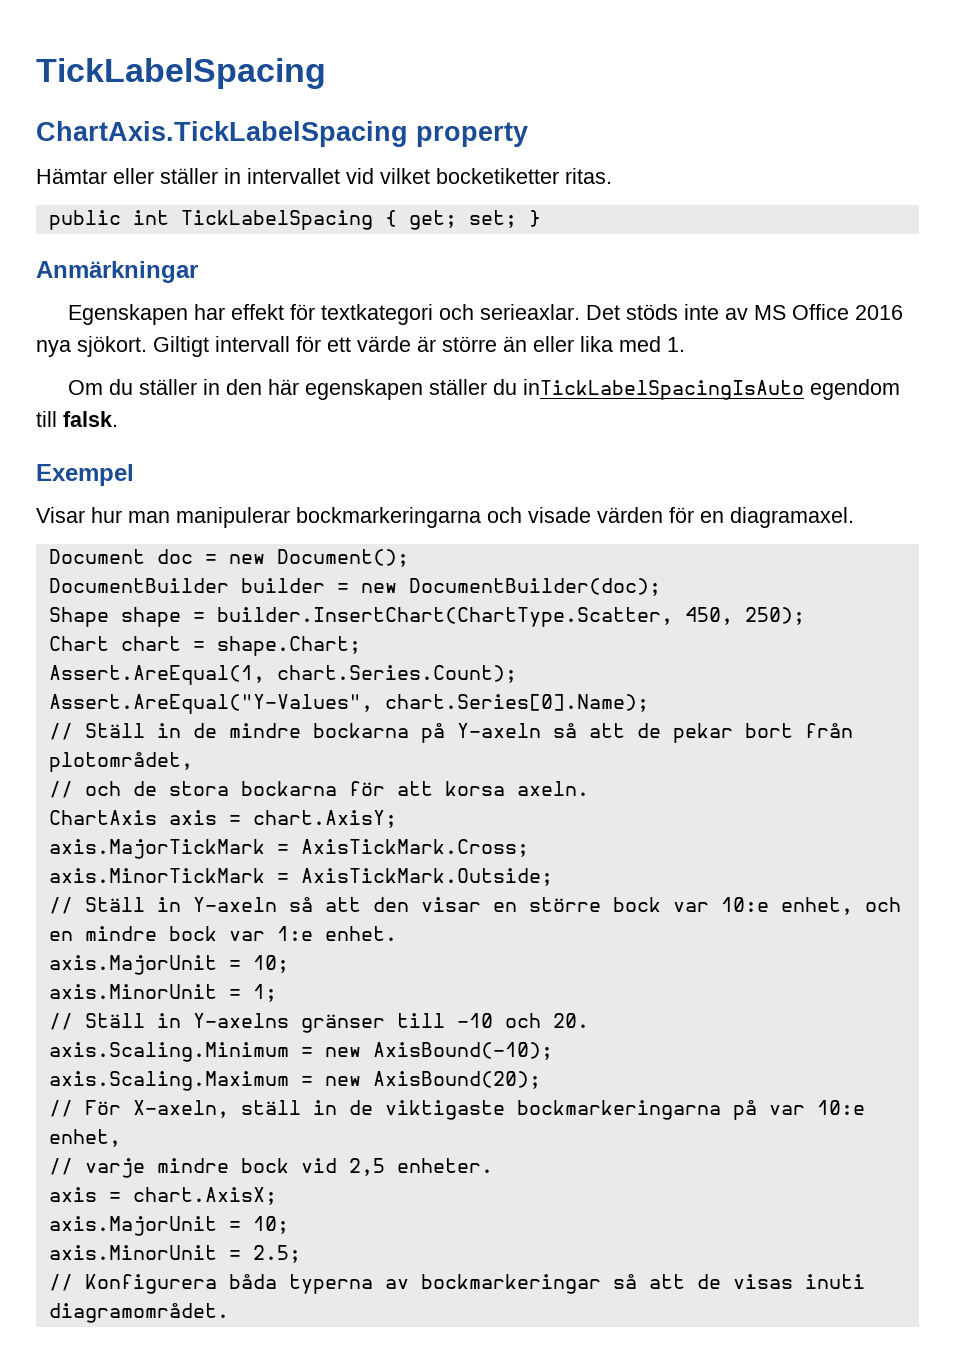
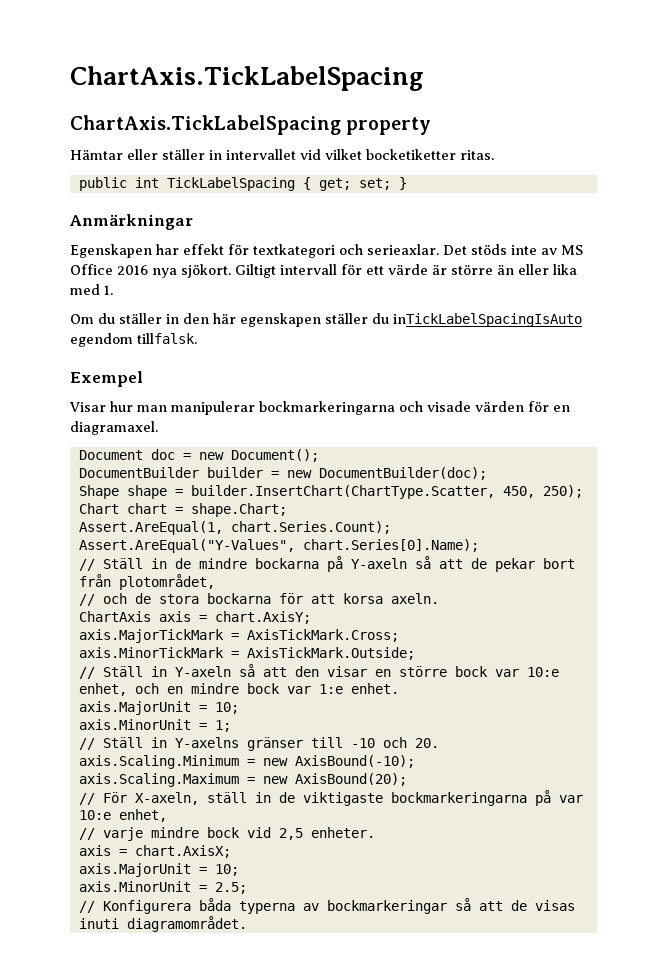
[36,58,326,89] TickLabelSpacing -> [70,66,424,91] ChartAxis.TickLabelSpacing
[36,411,118,427] till falsk. -> [137,333,197,344] tillfalsk.

